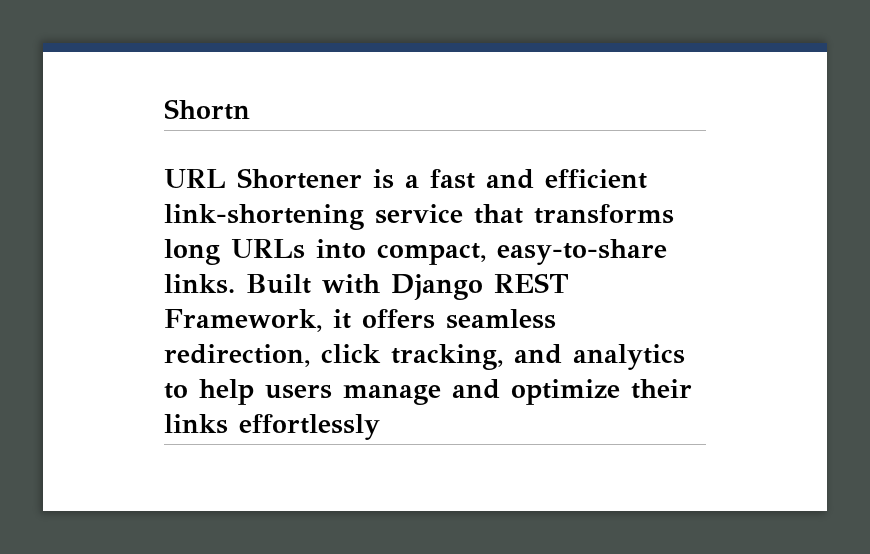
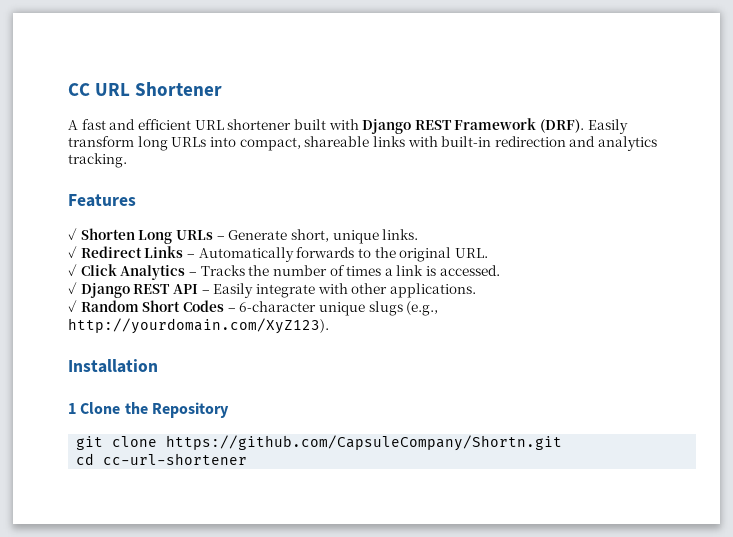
[164,99,250,120] Shortn // -> [68,83,90,96] CC
[373,169,419,189] is a -> [68,120,78,130] // A
[164,204,674,230] [164,239,667,265] [164,273,569,300] [164,309,556,332] [164,344,685,370] [164,379,692,405] [164,414,380,440] link-shortening service that transforms long URLs into compact, easy-to-share links. Built with Django REST Framework, it offers seamless redirection, click tracking, and analytics to help users manage and optimize their links effortlessly -> [194,118,628,134] [68,136,658,151] [68,153,127,168] [68,194,136,207] [68,228,419,244] [68,246,488,262] [68,264,500,280] [68,282,476,298] [68,300,439,316] [68,318,329,334] [68,359,158,373] [68,402,229,418] [76,435,563,451] [76,453,248,465] URL shortener built with Django REST Framework (DRF). Easily transform long URLs into compact, shareable links with built-in redirection and analytics tracking. // Features // ✓ Shorten Long URLs – Generate short, unique links. // ✓ Redirect Links – Automatically forwards to the original URL. // ✓ Click Analytics – Tracks the number of times a link is accessed. // ✓ Django REST API – Easily integrate with other applications. // ✓ Random Short Codes – 6-character unique slugs (e.g., http://yourdomain.com/XyZ123). // Installation // 1 Clone the Repository // git clone https://github.com/CapsuleCompany/Shortn.git // cd cc-url-shortener

